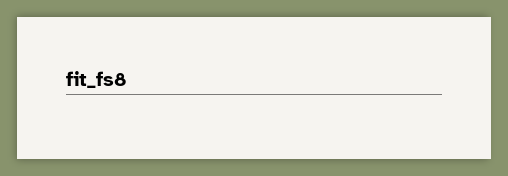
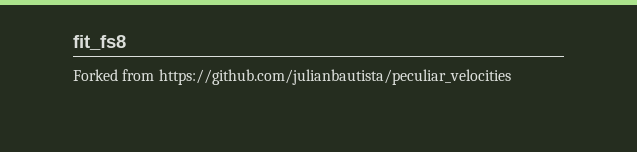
(127, 79) none -> [73,69,511,85] // Forked from https://github.com/julianbautista/peculiar_velocities

